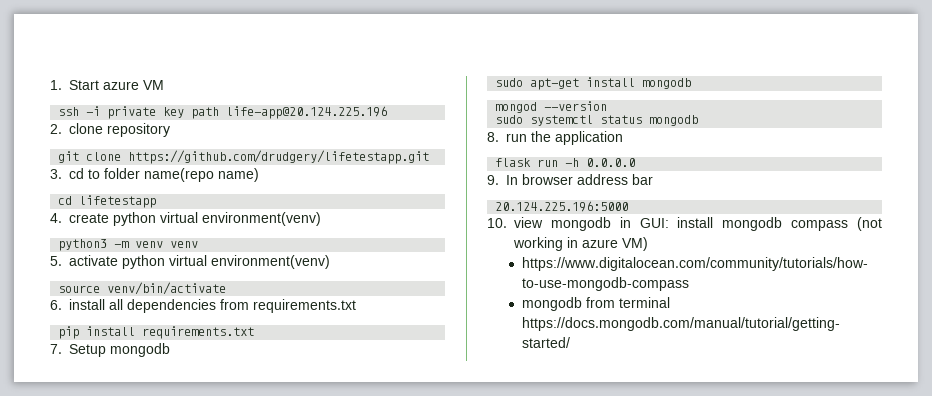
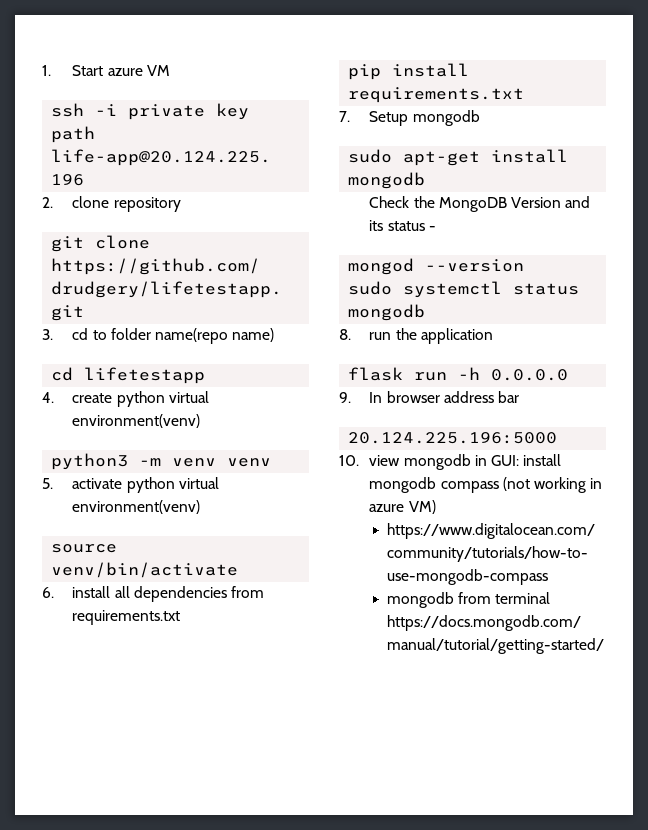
(692, 83) none -> [369,196,591,212] [369,220,436,231] // Check the MongoDB Version and its status -

